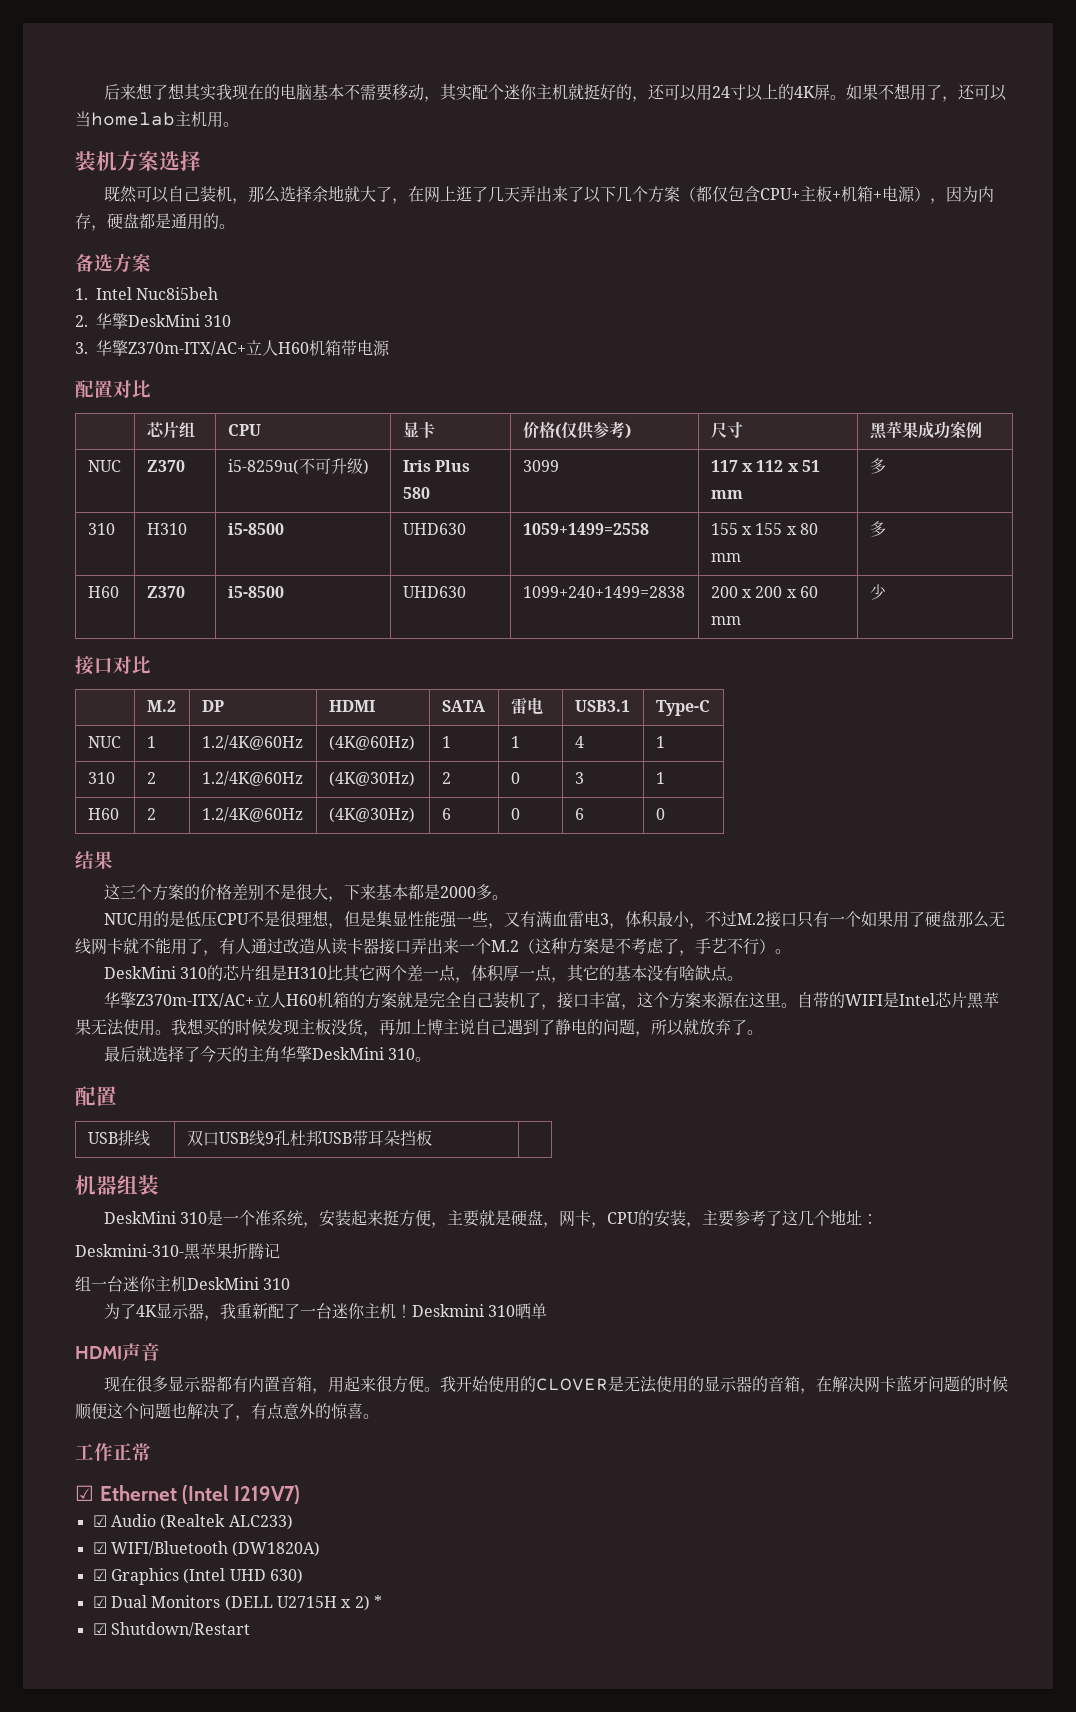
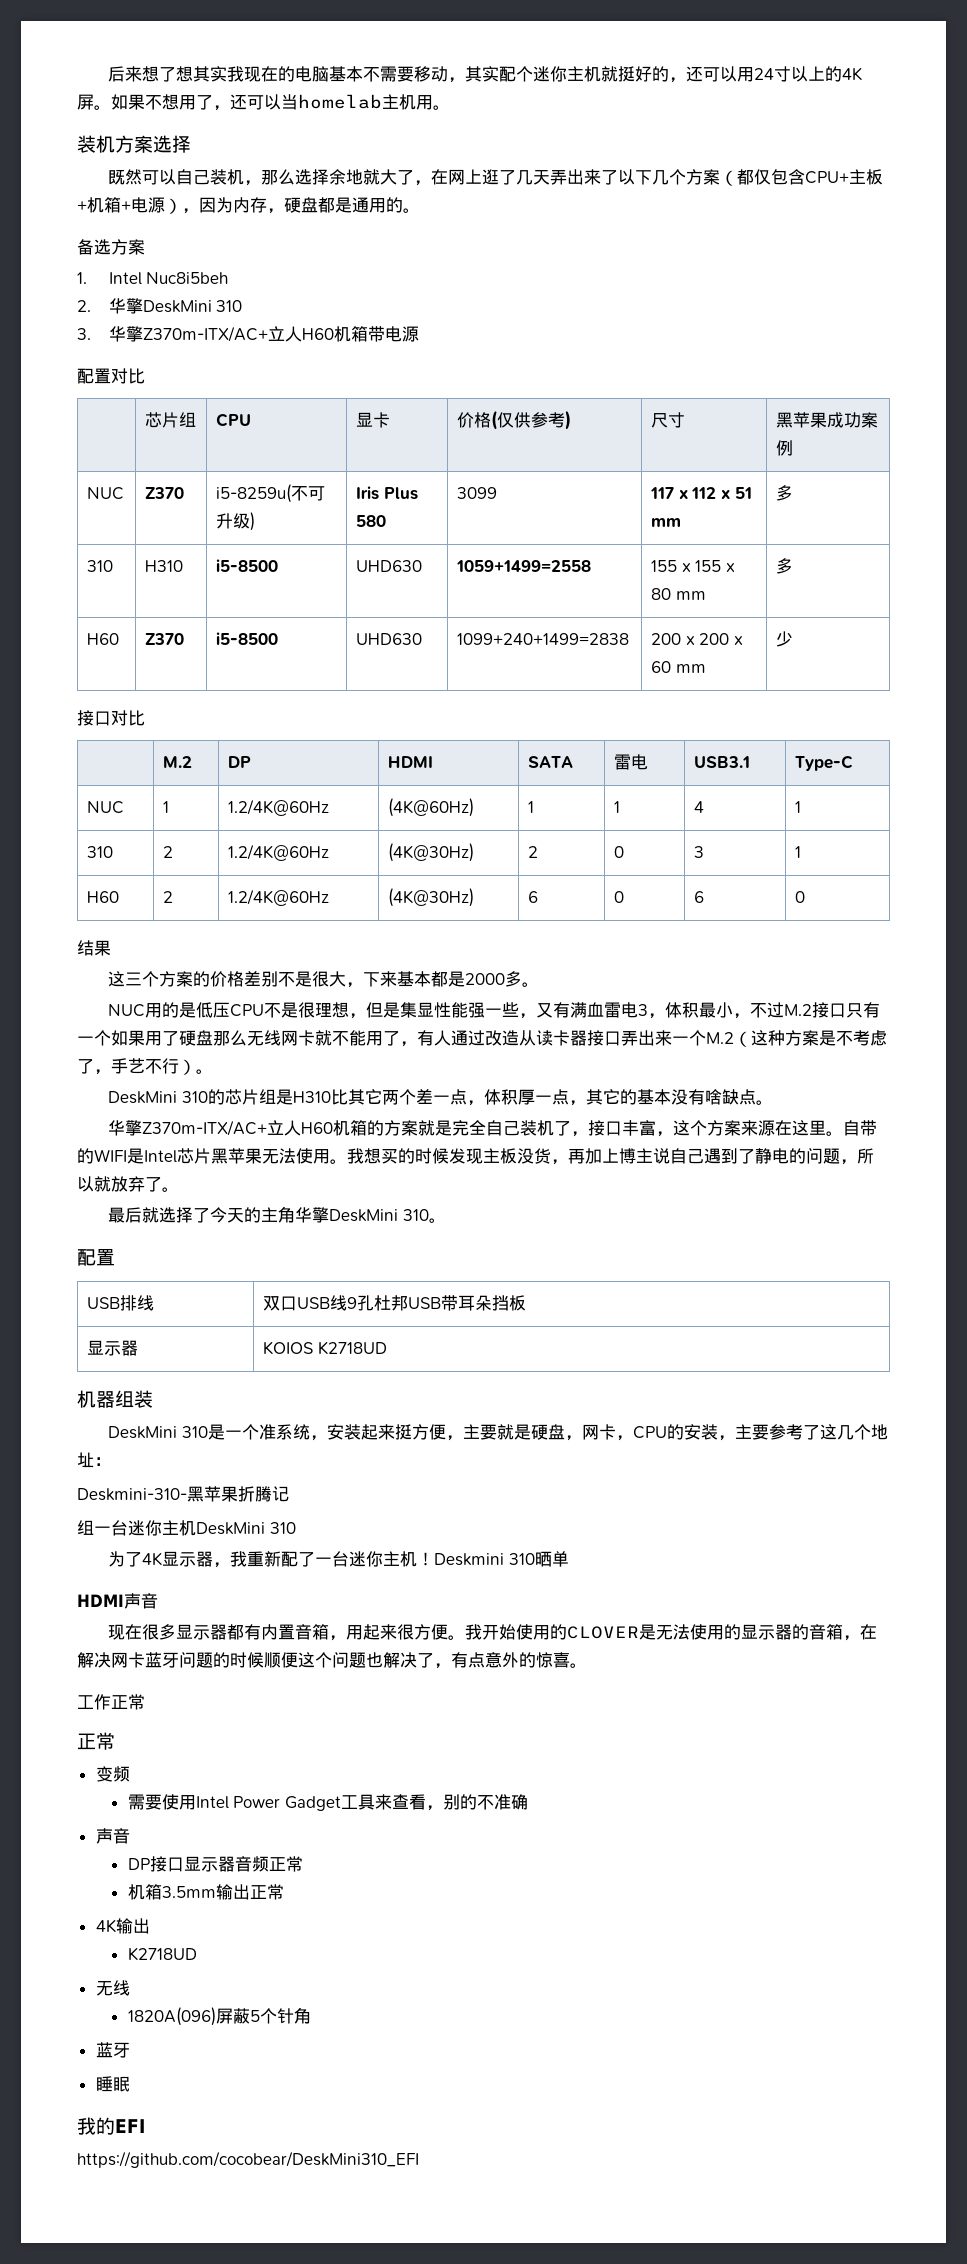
(432, 1138) | -> [87,1340,139,1356] [263,1341,387,1355] // 显示器 | KOIOS K2718UD
[75,1485,300,1504] [92,1514,293,1530] [92,1541,321,1557] [92,1568,303,1585] [92,1595,382,1611] [92,1622,250,1637] ☑ Ethernet (Intel I219V7) // ☑ Audio (Realtek ALC233) // ☑ WIFI/Bluetooth (DW1820A) // ☑ Graphics (Intel UHD 630) // ☑ Dual Monitors (DELL U2715H x 2) * // ☑ Shutdown/Restart -> [77,1732,115,1750] [95,1766,130,1782] [127,1794,528,1811] [95,1828,130,1844] [127,1856,303,1872] [127,1884,284,1900] [95,1918,150,1934] [127,1947,197,1961] [95,1980,130,1996] [127,2007,311,2026] [95,2042,130,2058] [95,2076,130,2092] [77,2117,145,2135] [77,2151,419,2168] 正常 // 变频 // 需要使用Intel Power Gadget工具来查看，别的不准确 // 声音 // DP接口显示器音频正常 // 机箱3.5mm输出正常 // 4K输出 // K2718UD // 无线 // 1820A(096)屏蔽5个针角 // 蓝牙 // 睡眠 // 我的EFI // https://github.com/cocobear/DeskMini310_EFI

